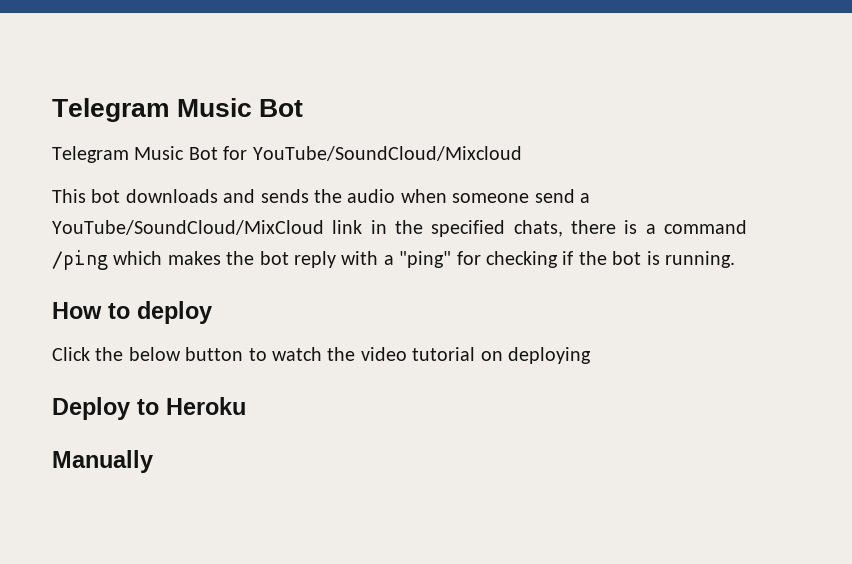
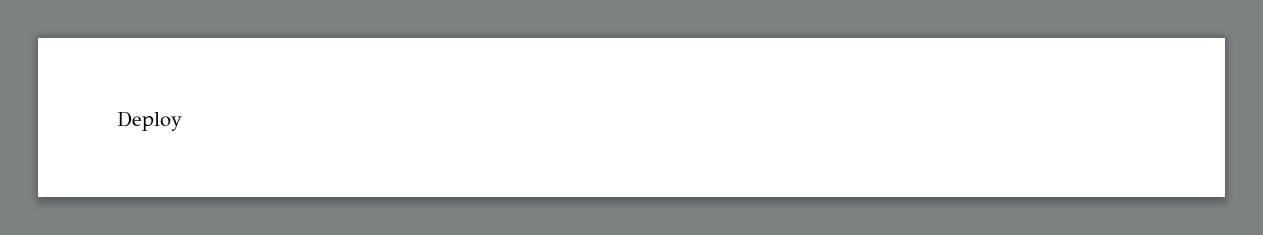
[52,98,304,122] [52,146,522,163] [52,189,590,203] [52,220,747,237] [52,250,735,270] [52,301,212,324] [52,347,591,364] [52,397,246,420] [52,450,153,473] Telegram Music Bot // Telegram Music Bot for YouTube/SoundCloud/Mixcloud // This bot downloads and sends the audio when someone send a YouTube/SoundCloud/MixCloud link in the specified chats, there is a command /ping which makes the bot reply with a "ping" for checking if the bot is running. // How to deploy // Click the below button to watch the video tutorial on deploying // Deploy to Heroku // Manually -> [117,111,182,131] Deploy

